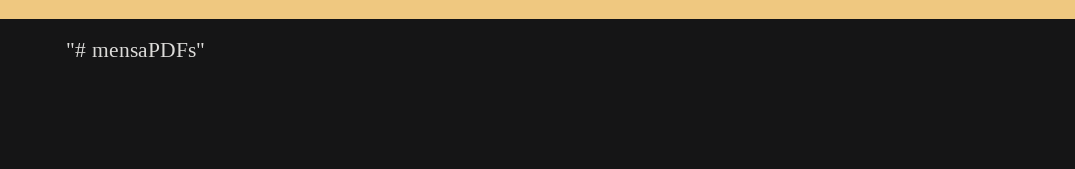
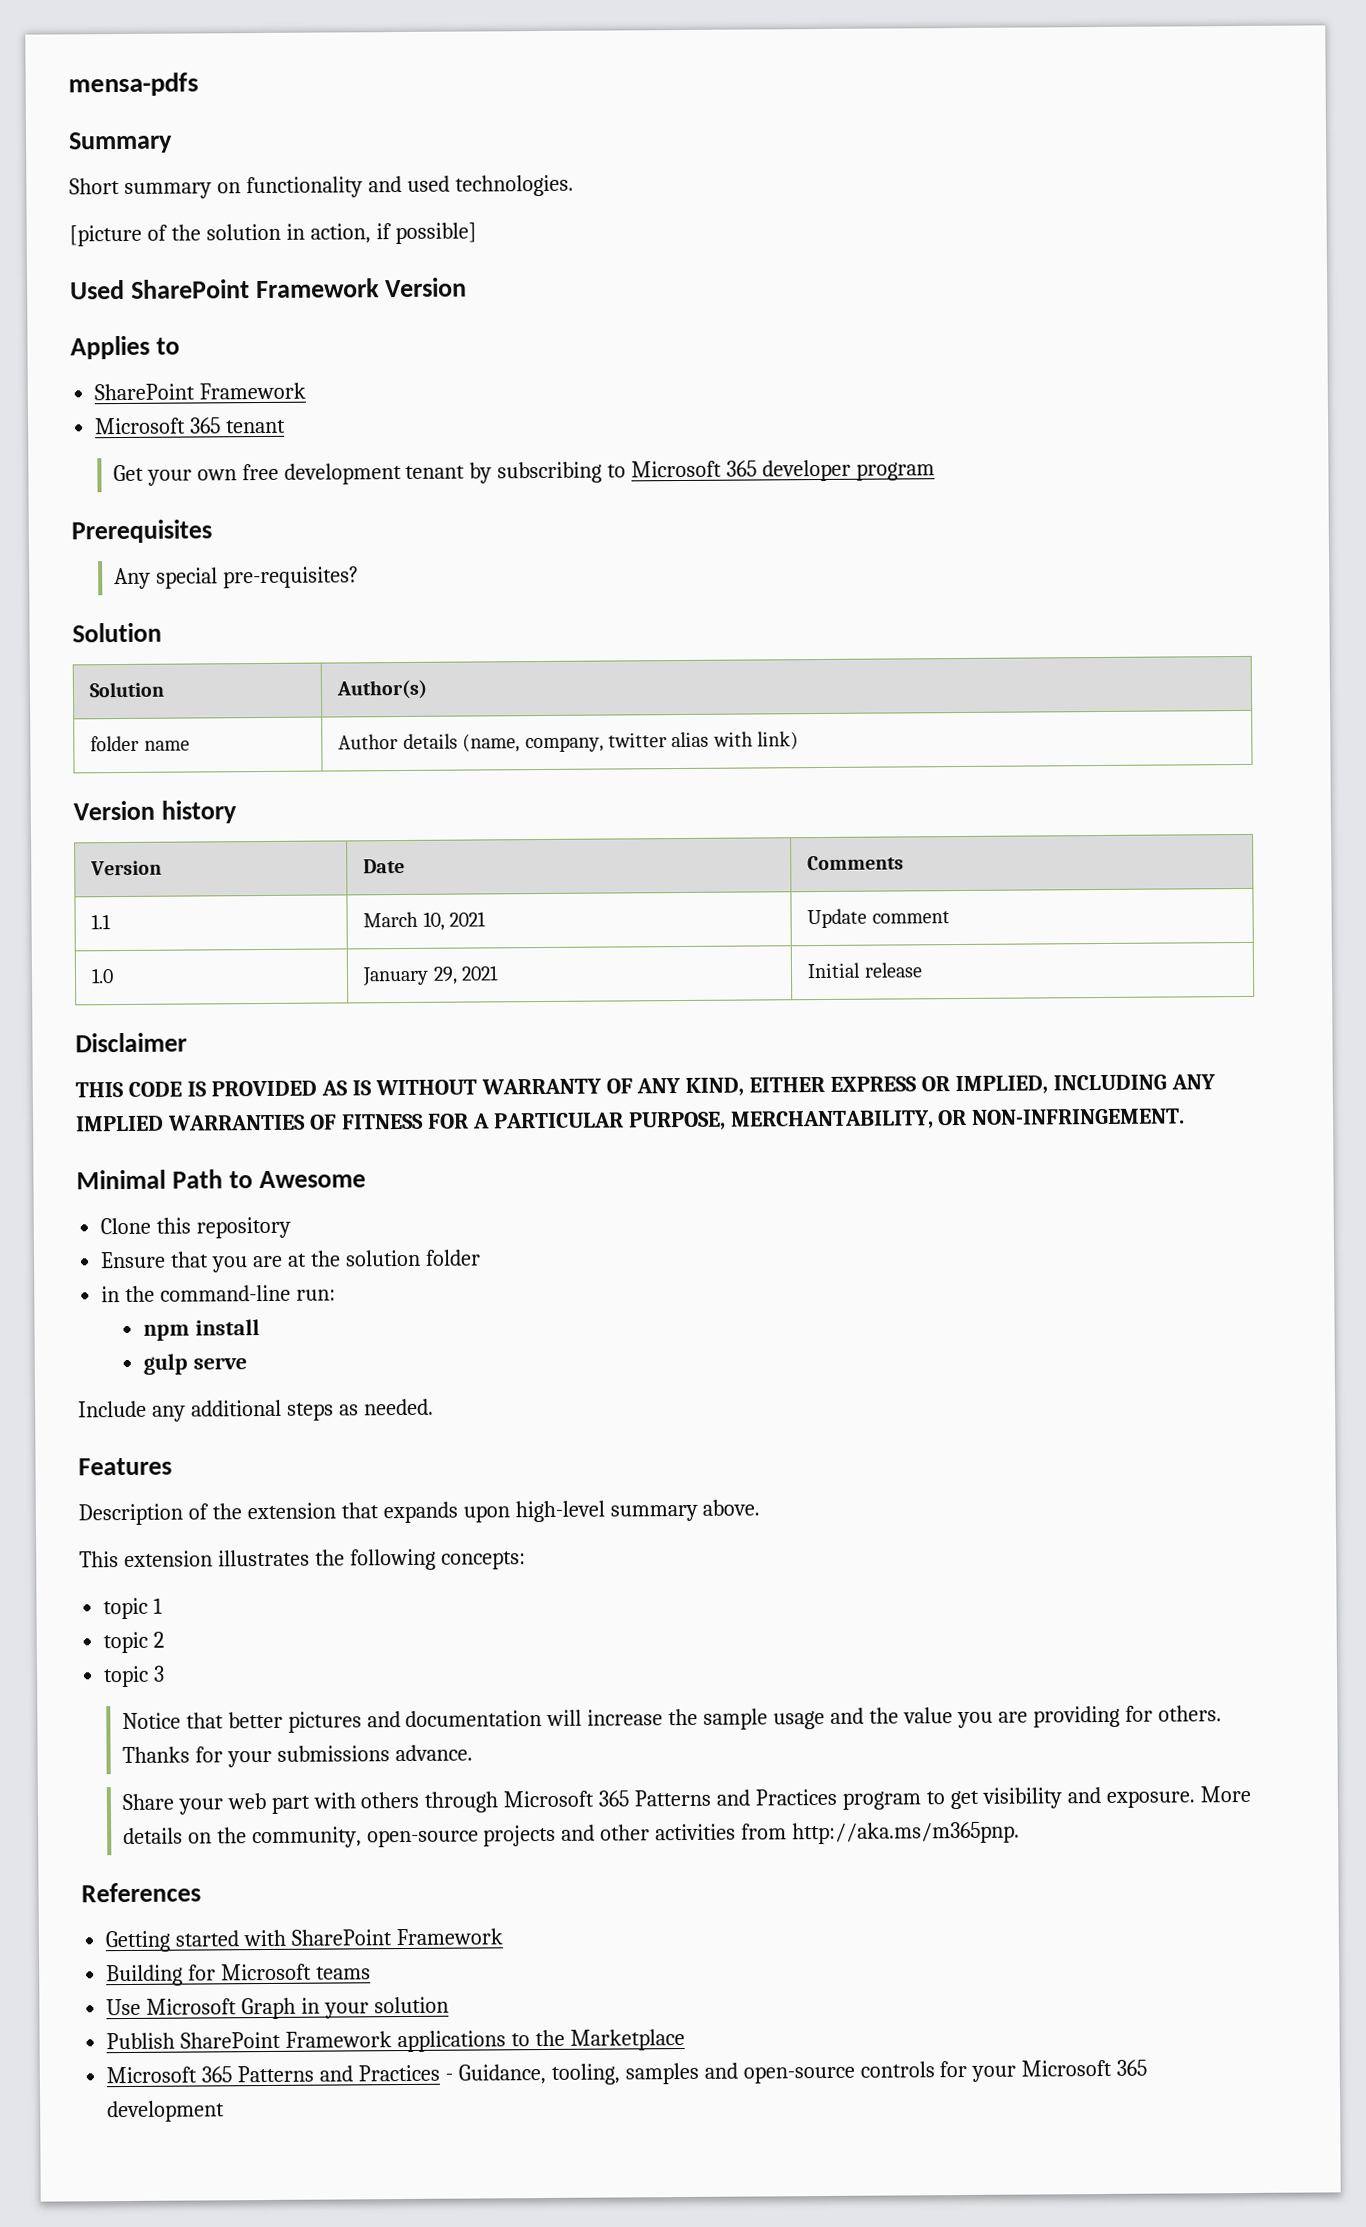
[66,43,205,57] "# mensaPDFs" -> [68,72,199,97] [68,131,173,154] [69,174,574,199] [69,222,477,247] [70,277,467,300] [70,335,180,360] [94,382,307,401] [95,417,287,435] [112,459,936,486] [71,519,212,544] [113,566,359,590] [72,622,162,643] [89,681,166,698] [336,679,429,700] [90,735,190,752] [338,731,800,753] [73,800,237,824] [90,860,163,876] [363,858,406,874] [807,855,905,871] [91,914,112,930] [363,911,487,931] [807,908,950,929] [91,968,115,984] [362,965,500,987] [807,962,923,979] [75,1032,187,1053] [75,1074,1217,1098] [76,1108,1186,1132] [76,1169,366,1190] [100,1216,292,1239] [100,1249,481,1273] [101,1284,337,1303] [142,1319,260,1341] [142,1353,247,1375] [78,1398,434,1422] [78,1457,172,1476] [78,1499,761,1526] [79,1548,526,1571] [103,1597,164,1620] [103,1631,165,1654] [103,1665,166,1688] [121,1705,1222,1733] [121,1744,473,1768] [121,1785,1251,1815] [122,1821,1021,1849] [81,1882,201,1903] [105,1928,503,1953] [106,1963,372,1987] [106,1996,449,2020] [106,2029,685,2053] [106,2059,1148,2085] [107,2100,226,2123] mensa-pdfs // Summary // Short summary on functionality and used technologies. // [picture of the solution in action, if possible] // Used SharePoint Framework Version // Applies to // SharePoint Framework // Microsoft 365 tenant // Get your own free development tenant by subscribing to Microsoft 365 developer program // Prerequisites // Any special pre-requisites? // Solution // Solution | Author(s) // folder name | Author details (name, company, twitter alias with link) // Version history // Version | Date | Comments // 1.1 | March 10, 2021 | Update comment // 1.0 | January 29, 2021 | Initial release // Disclaimer // THIS CODE IS PROVIDED AS IS WITHOUT WARRANTY OF ANY KIND, EITHER EXPRESS OR IMPLIED, INCLUDING ANY IMPLIED WARRANTIES OF FITNESS FOR A PARTICULAR PURPOSE, MERCHANTABILITY, OR NON-INFRINGEMENT. // Minimal Path to Awesome // Clone this repository // Ensure that you are at the solution folder // in the command-line run: // npm install // gulp serve // Include any additional steps as needed. // Features // Description of the extension that expands upon high-level summary above. // This extension illustrates the following concepts: // topic 1 // topic 2 // topic 3 // Notice that better pictures and documentation will increase the sample usage and the value you are providing for others. Thanks for your submissions advance. // Share your web part with others through Microsoft 365 Patterns and Practices program to get visibility and exposure. More details on the community, open-source projects and other activities from http://aka.ms/m365pnp. // References // Getting started with SharePoint Framework // Building for Microsoft teams // Use Microsoft Graph in your solution // Publish SharePoint Framework applications to the Marketplace // Microsoft 365 Patterns and Practices - Guidance, tooling, samples and open-source controls for your Microsoft 365 development

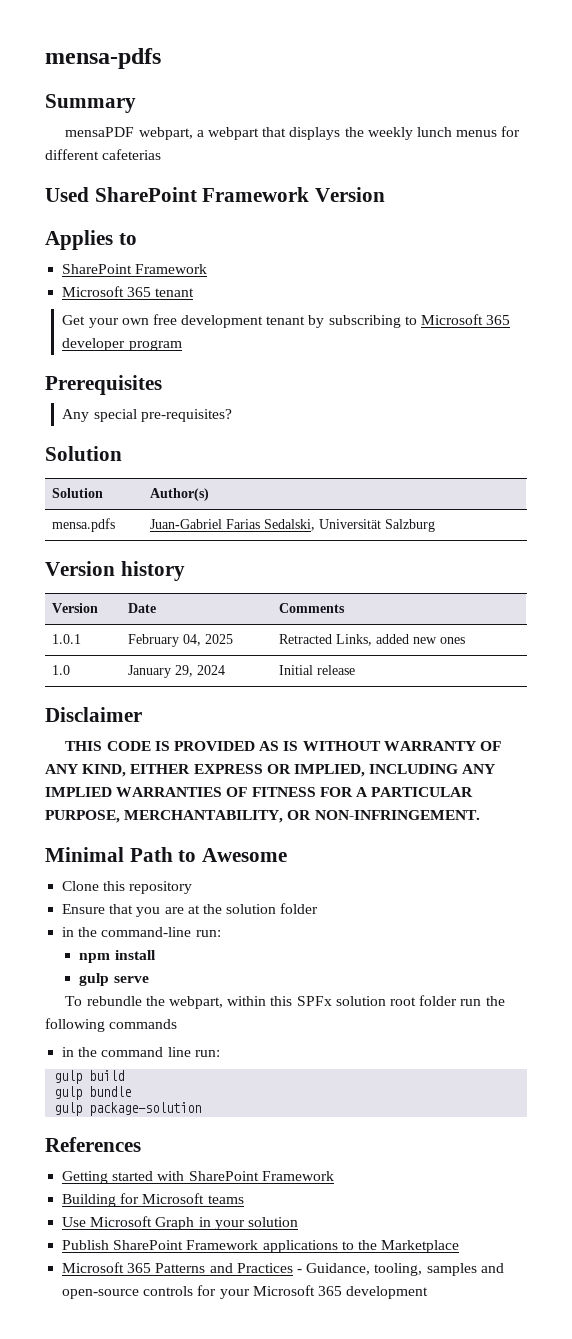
[69,174,574,199] [69,222,477,247] Short summary on functionality and used technologies. // [picture of the solution in action, if possible] -> [65,126,521,140] [45,149,162,160] mensaPDF webpart, a webpart that displays the weekly lunch menus for different cafeterias
[90,735,190,752] [338,731,800,753] folder name | Author details (name, company, twitter alias with link) -> [52,518,116,532] [150,519,436,532] mensa.pdfs | Juan-Gabriel Farias Sedalski, Universität Salzburg
[91,914,112,930] [363,911,487,931] [807,908,950,929] 1.1 | March 10, 2021 | Update comment -> [52,634,82,644] [128,634,234,647] [279,634,466,646] 1.0.1 | February 04, 2025 | Retracted Links, added new ones
[461,965,500,981] 2021 -> [197,665,226,675] 2024
[78,1398,434,1422] [78,1457,172,1476] [78,1499,761,1526] [79,1548,526,1571] [103,1597,164,1620] [103,1631,165,1654] [103,1665,166,1688] [121,1705,1222,1733] [121,1744,473,1768] [121,1785,1251,1815] [122,1821,1021,1849] Include any additional steps as needed. // Features // Description of the extension that expands upon high-level summary above. // This extension illustrates the following concepts: // topic 1 // topic 2 // topic 3 // Notice that better pictures and documentation will increase the sample usage and the value you are providing for others. Thanks for your submissions advance. // Share your web part with others through Microsoft 365 Patterns and Practices program to get visibility and exposure. More details on the community, open-source projects and other activities from http://aka.ms/m365pnp. -> [65,995,505,1009] [45,1018,178,1032] [62,1047,220,1057] [54,1070,125,1084] [54,1086,132,1100] [54,1102,202,1116] To rebundle the webpart, within this SPFx solution root folder run the following commands // in the command line run: // gulp build // gulp bundle // gulp package-solution

